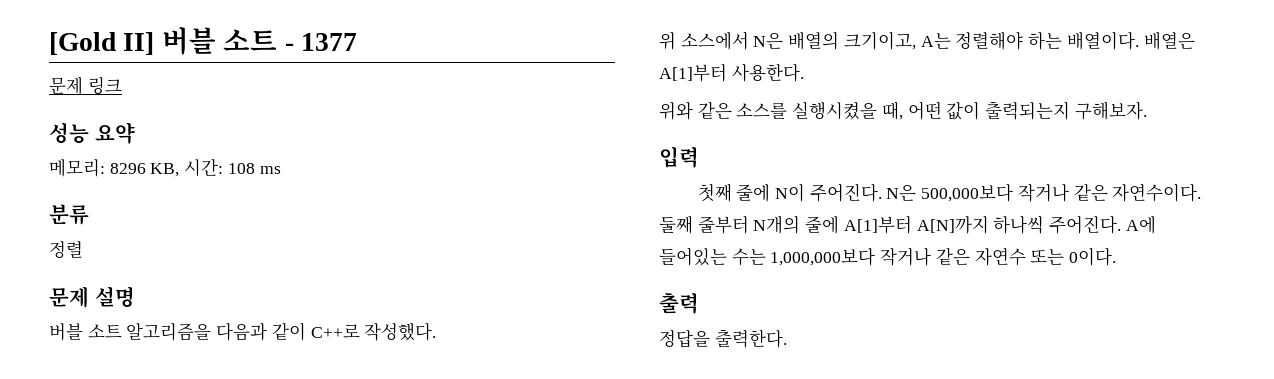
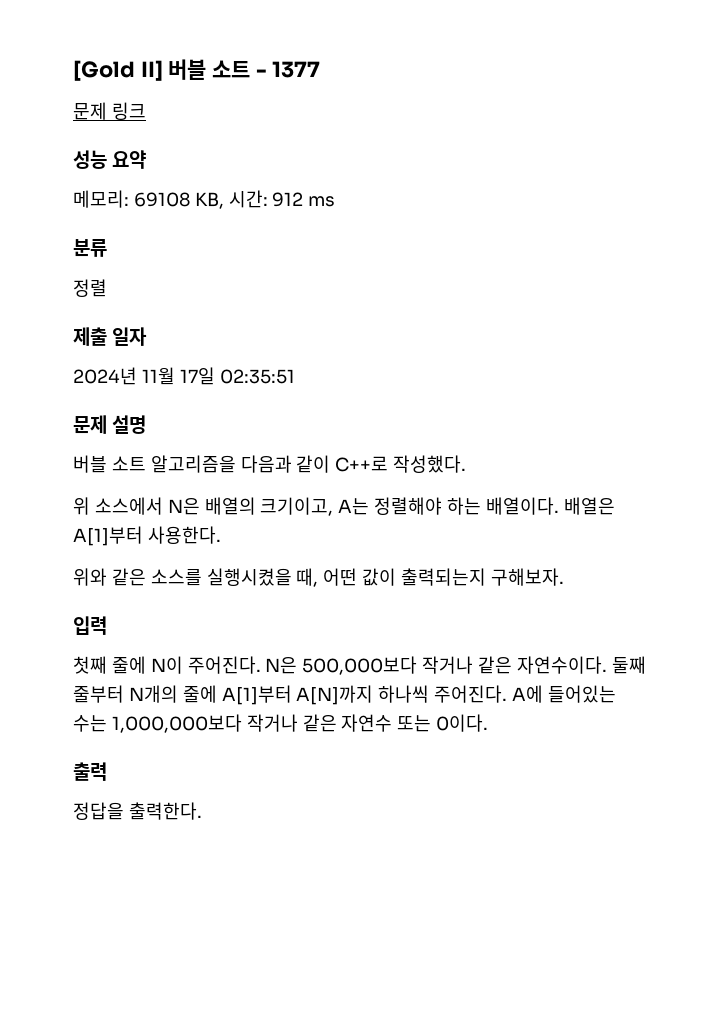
[109,163,146,174] 8296 -> [133,192,190,207] 69108
[227,163,255,174] 108 -> [272,192,304,207] 912
(83, 249) none -> [73,327,148,346] [73,367,295,385] // 제출 일자 // 2024년 11월 17일 02:35:51

